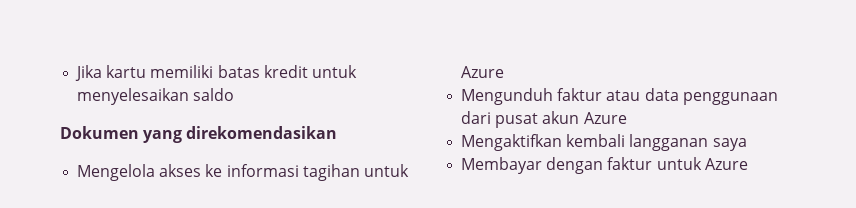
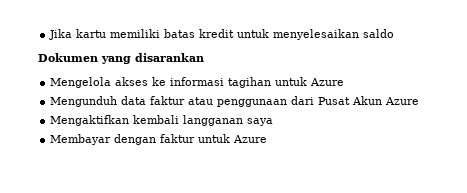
[186,126,338,139] direkomendasikan -> [135,53,204,62] disarankan
(554, 96) none -> [121,96,147,105] data
[644,88,679,101] data -> (214, 101) none
[495,111,580,128] pusat akun -> [318,96,383,105] Pusat Akun

